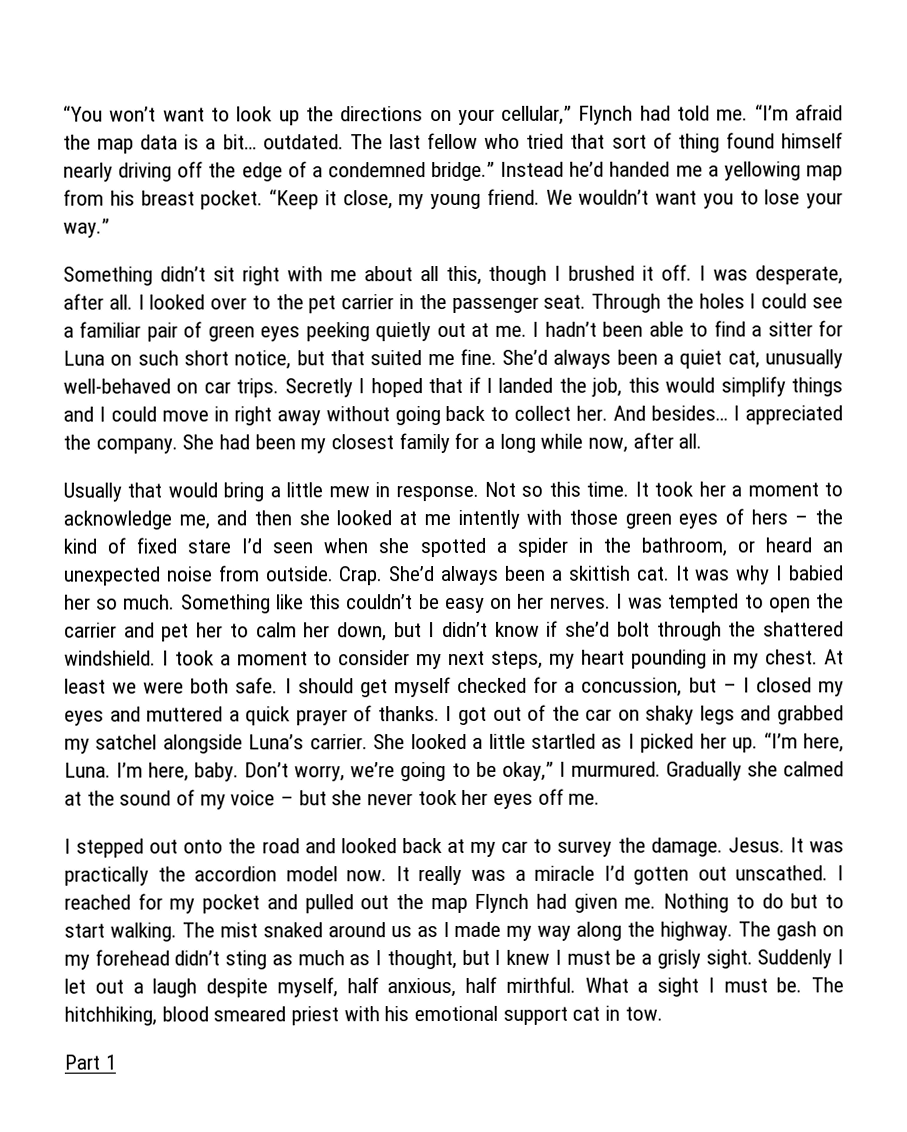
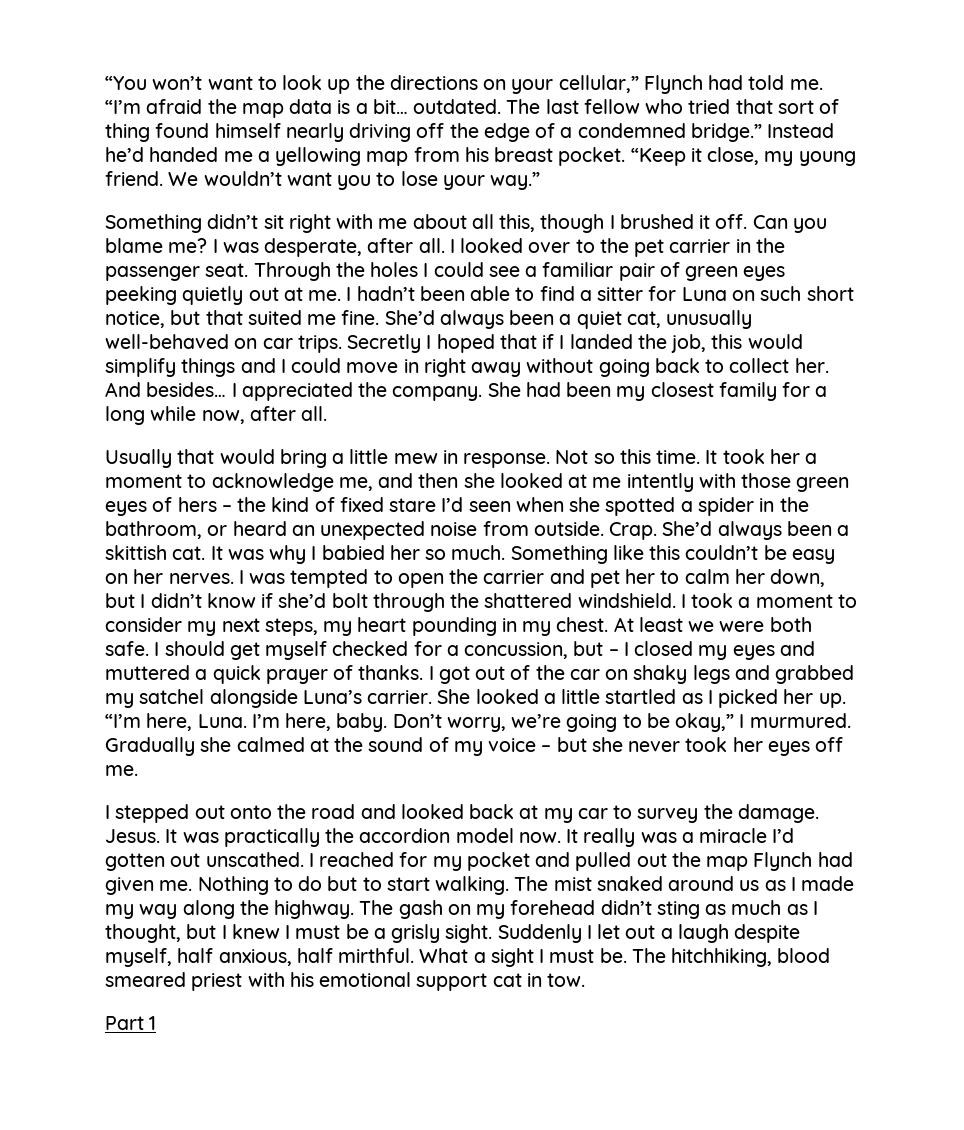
(693, 272) none -> [752,215,827,233] [105,238,208,253] Can you blame me?

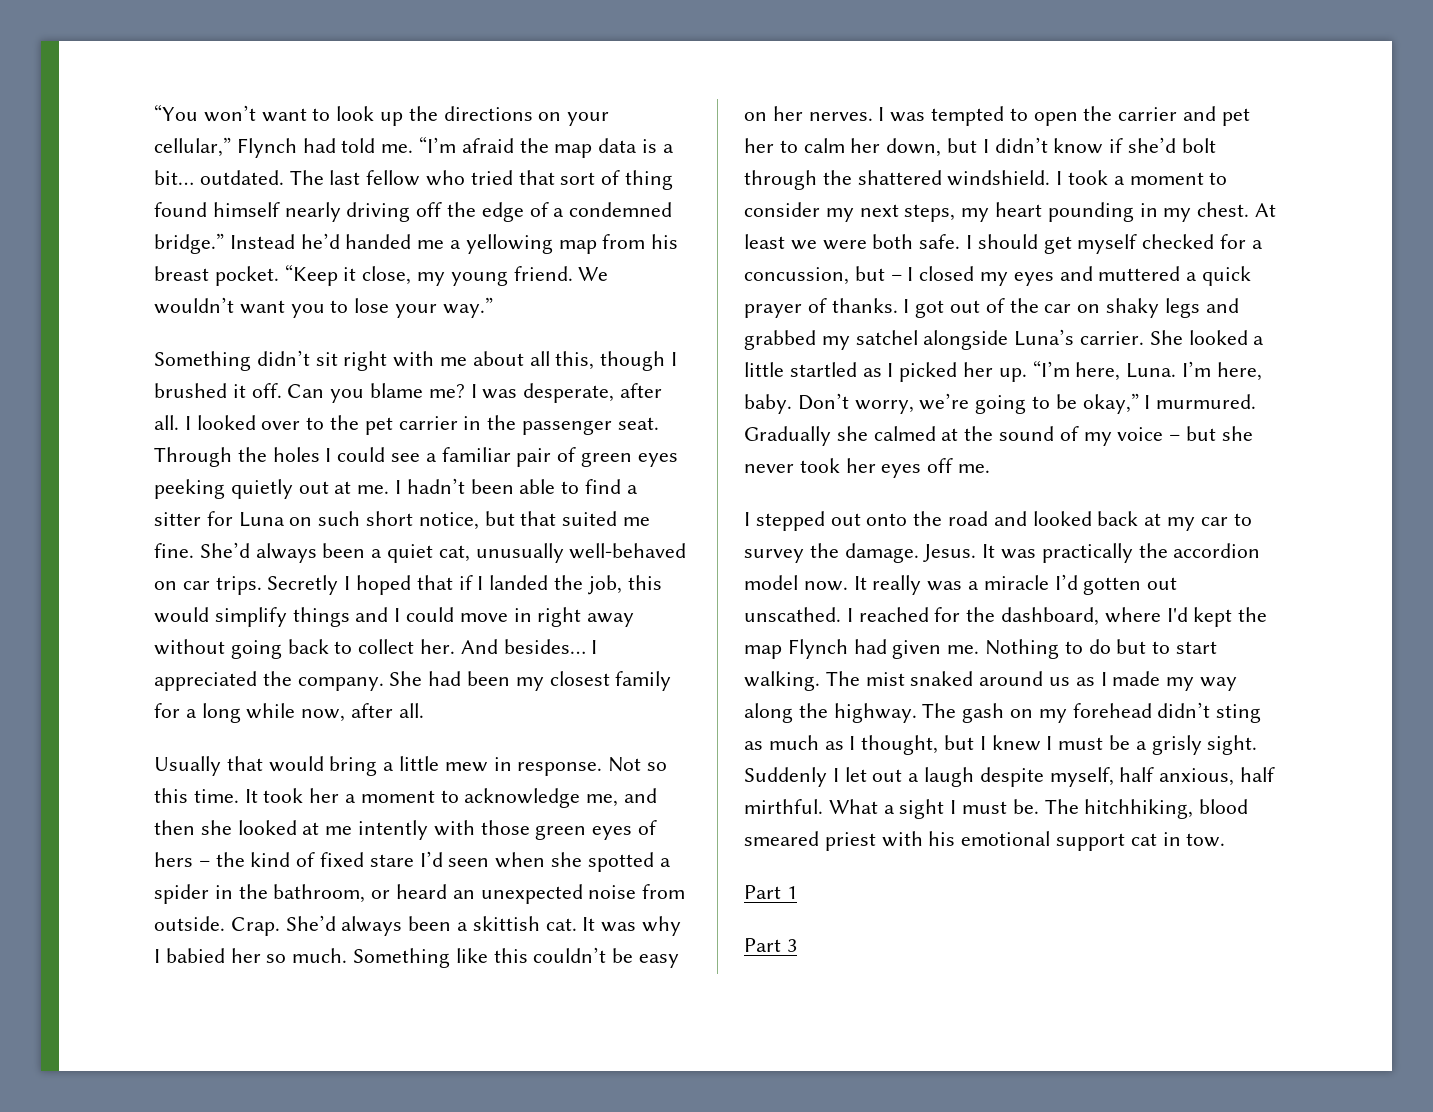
[432,852,667,871] my pocket and pulled out -> [966,607,1233,627] the dashboard, where I'd kept
(157, 1023) none -> [744,938,797,952] // Part 3

